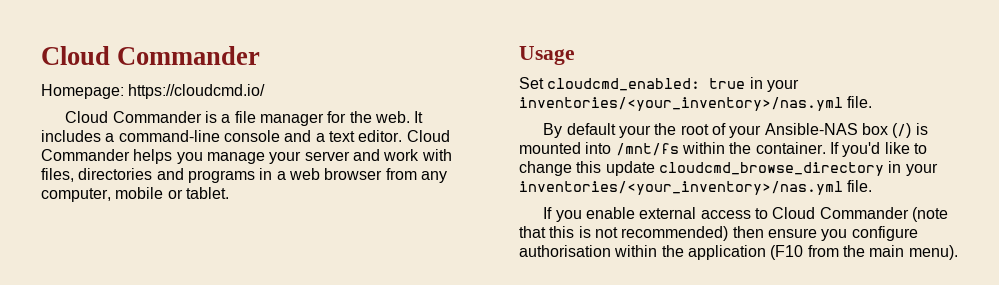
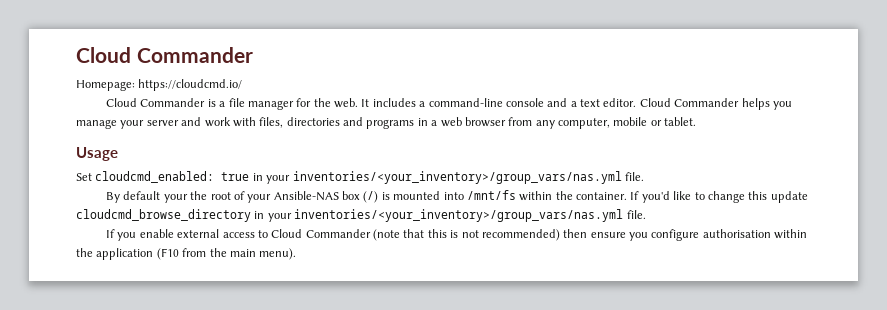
[519,97,843,111] inventories/<your_inventory>/nas.yml -> [292,171,622,184] inventories/<your_inventory>/group_vars/nas.yml
[519,181,843,195] inventories/<your_inventory>/nas.yml -> [294,209,624,222] inventories/<your_inventory>/group_vars/nas.yml

